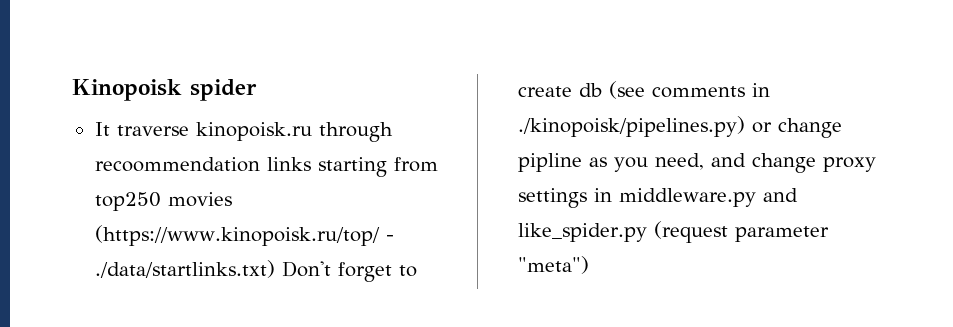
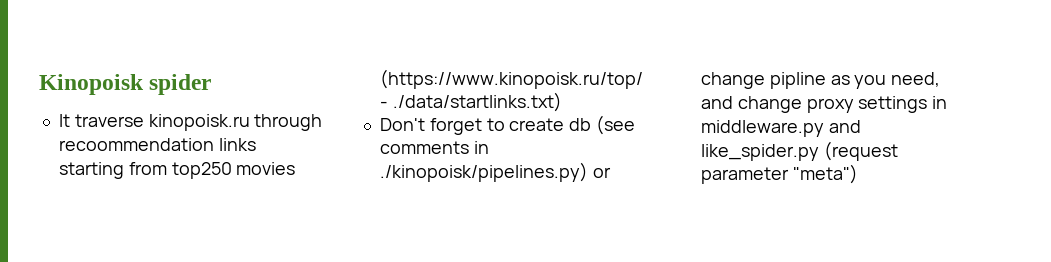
(275, 269) none -> (562, 102) //

